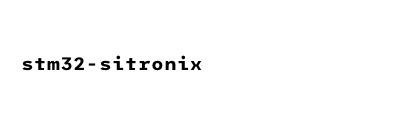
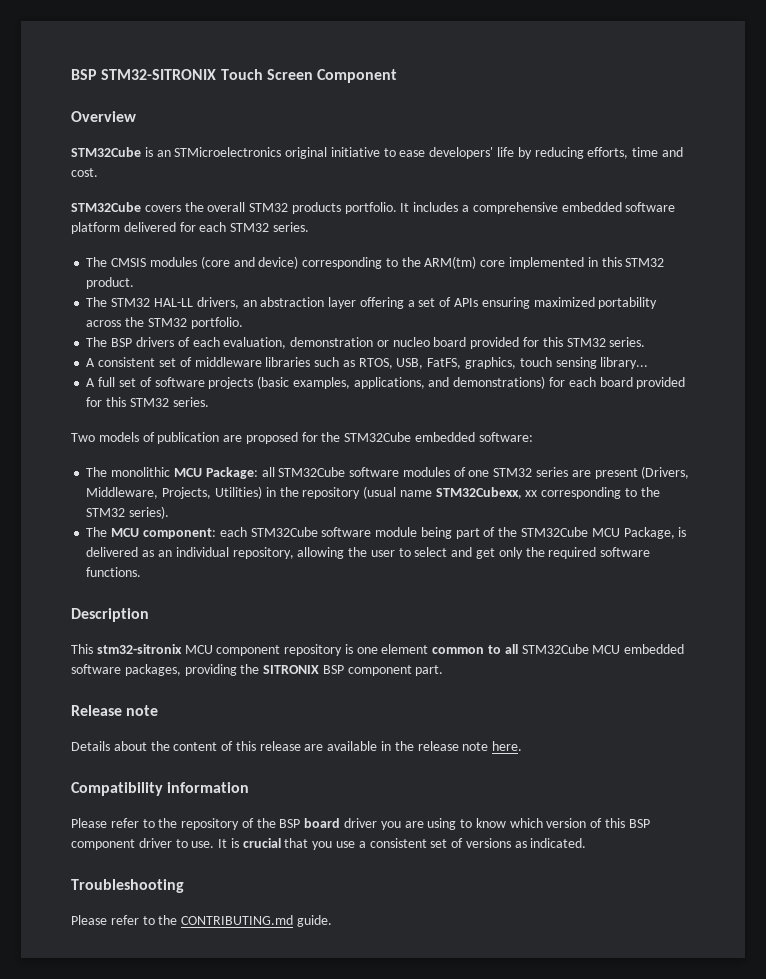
[21,55,203,71] stm32-sitronix -> [71,69,398,83] [71,111,136,122] [71,147,683,159] [71,168,98,177] [71,202,676,214] [71,222,309,234] [86,256,665,269] [86,277,135,289] [86,297,658,309] [86,317,243,329] [86,337,646,349] [86,357,649,369] [86,376,686,389] [86,397,209,407] [71,432,533,444] [86,466,690,479] [86,486,660,499] [86,506,170,519] [86,527,687,539] [86,547,651,559] [86,567,142,577] [71,608,149,622] [71,644,685,656] [71,664,444,676] [71,705,159,716] [71,741,523,751] [71,782,250,796] [71,818,650,830] [71,838,587,850] [71,879,184,893] [71,915,332,927] BSP STM32-SITRONIX Touch Screen Component // Overview // STM32Cube is an STMicroelectronics original initiative to ease developers' life by reducing efforts, time and cost. // STM32Cube covers the overall STM32 products portfolio. It includes a comprehensive embedded software platform delivered for each STM32 series. // The CMSIS modules (core and device) corresponding to the ARM(tm) core implemented in this STM32 product. // The STM32 HAL-LL drivers, an abstraction layer offering a set of APIs ensuring maximized portability across the STM32 portfolio. // The BSP drivers of each evaluation, demonstration or nucleo board provided for this STM32 series. // A consistent set of middleware libraries such as RTOS, USB, FatFS, graphics, touch sensing library... // A full set of software projects (basic examples, applications, and demonstrations) for each board provided for this STM32 series. // Two models of publication are proposed for the STM32Cube embedded software: // The monolithic MCU Package: all STM32Cube software modules of one STM32 series are present (Drivers, Middleware, Projects, Utilities) in the repository (usual name STM32Cubexx, xx corresponding to the STM32 series). // The MCU component: each STM32Cube software module being part of the STM32Cube MCU Package, is delivered as an individual repository, allowing the user to select and get only the required software functions. // Description // This stm32-sitronix MCU component repository is one element common to all STM32Cube MCU embedded software packages, providing the SITRONIX BSP component part. // Release note // Details about the content of this release are available in the release note here. // Compatibility information // Please refer to the repository of the BSP board driver you are using to know which version of this BSP component driver to use. It is crucial that you use a consistent set of versions as indicated. // Troubleshooting // Please refer to the CONTRIBUTING.md guide.

